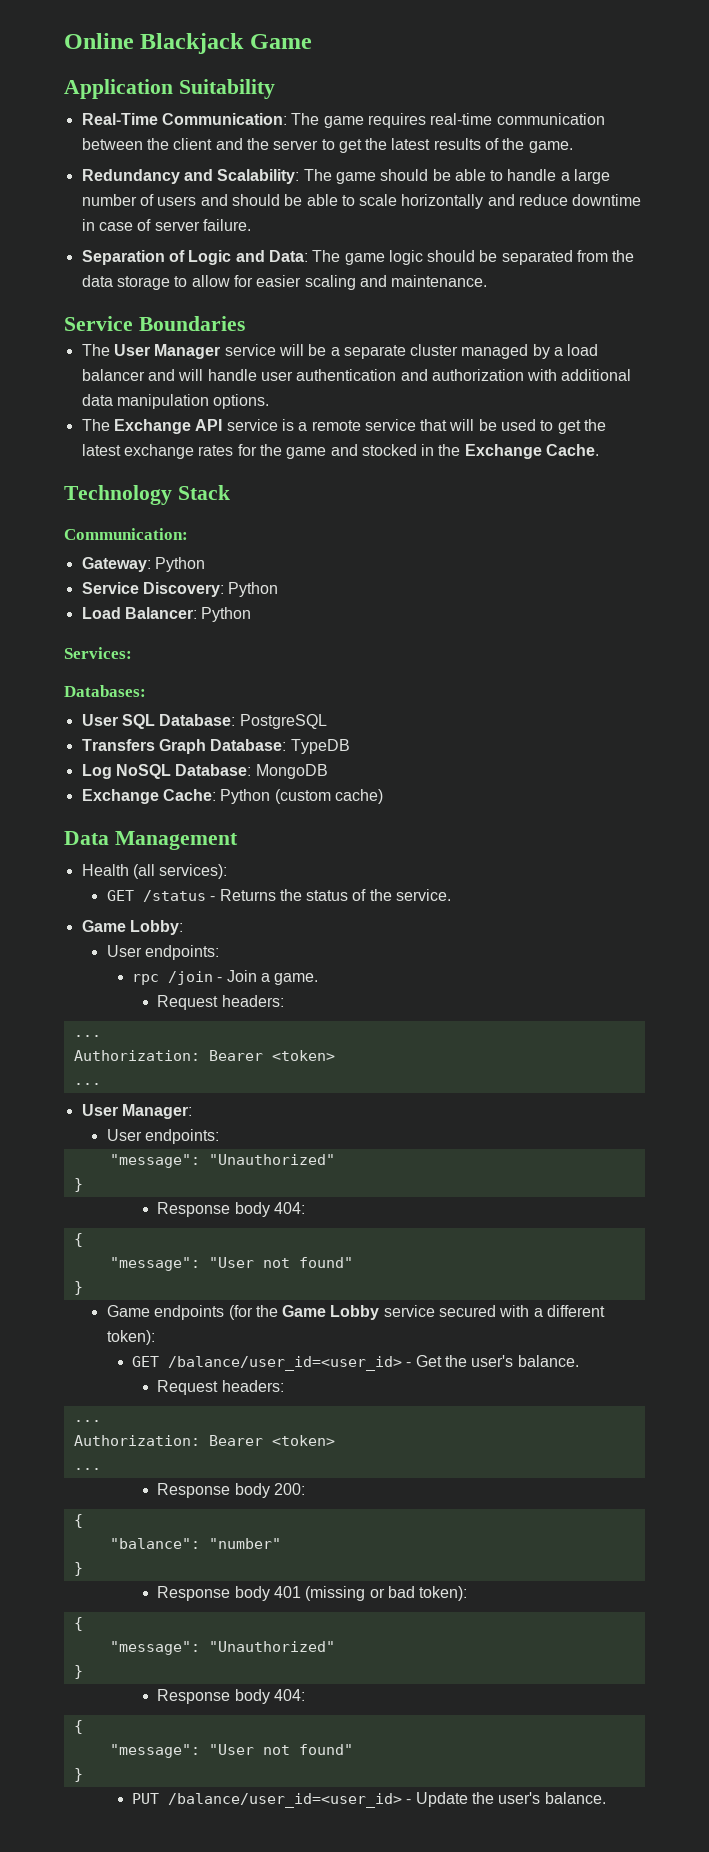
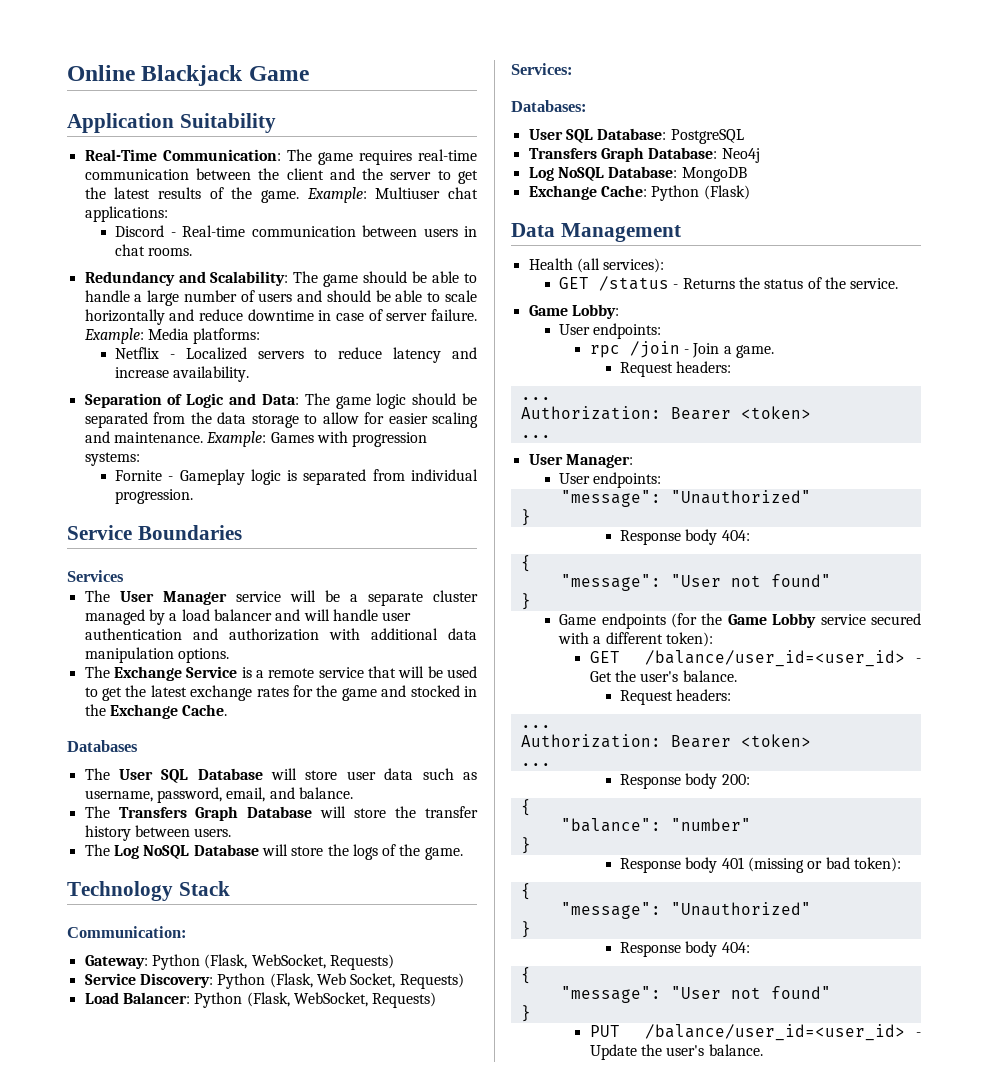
(573, 147) none -> [306,187,479,203] [84,206,168,222] [115,225,477,237] [115,244,193,256] Example: Multiuser chat applications: // Discord - Real-time communication between users in chat rooms.
(251, 225) none -> [83,328,261,344] [115,347,478,363] [115,366,250,382] Example: Media platforms: // Netflix - Localized servers to reduce latency and increase availability.
(488, 281) none -> [206,431,428,447] [84,452,140,466] [115,469,478,485] [115,489,194,504] Example: Games with progression systems: // Fornite - Gameplay logic is separated from individual progression.
(245, 323) none -> [67,570,124,582] // Services
[195,419,278,431] API service -> [186,666,238,678] Service
(600, 450) none -> [67,740,138,752] [84,768,477,783] [84,787,353,803] [84,806,478,821] [84,825,232,841] [84,844,463,860] // Databases // The User SQL Database will store user data such as username, password, email, and balance. // The Transfers Graph Database will store the transfer history between users. // The Log NoSQL Database will store the logs of the game.
(205, 564) none -> [204,954,394,970] (Flask, WebSocket, Requests)
(279, 589) none -> [269,973,464,989] (Flask, Web Socket, Requests)
(252, 614) none -> [246,992,437,1008] (Flask, WebSocket, Requests)
[290,739,350,754] TypeDB -> [721,148,760,163] Neo4j
[274,789,383,804] (custom cache) -> [703,185,750,200] (Flask)

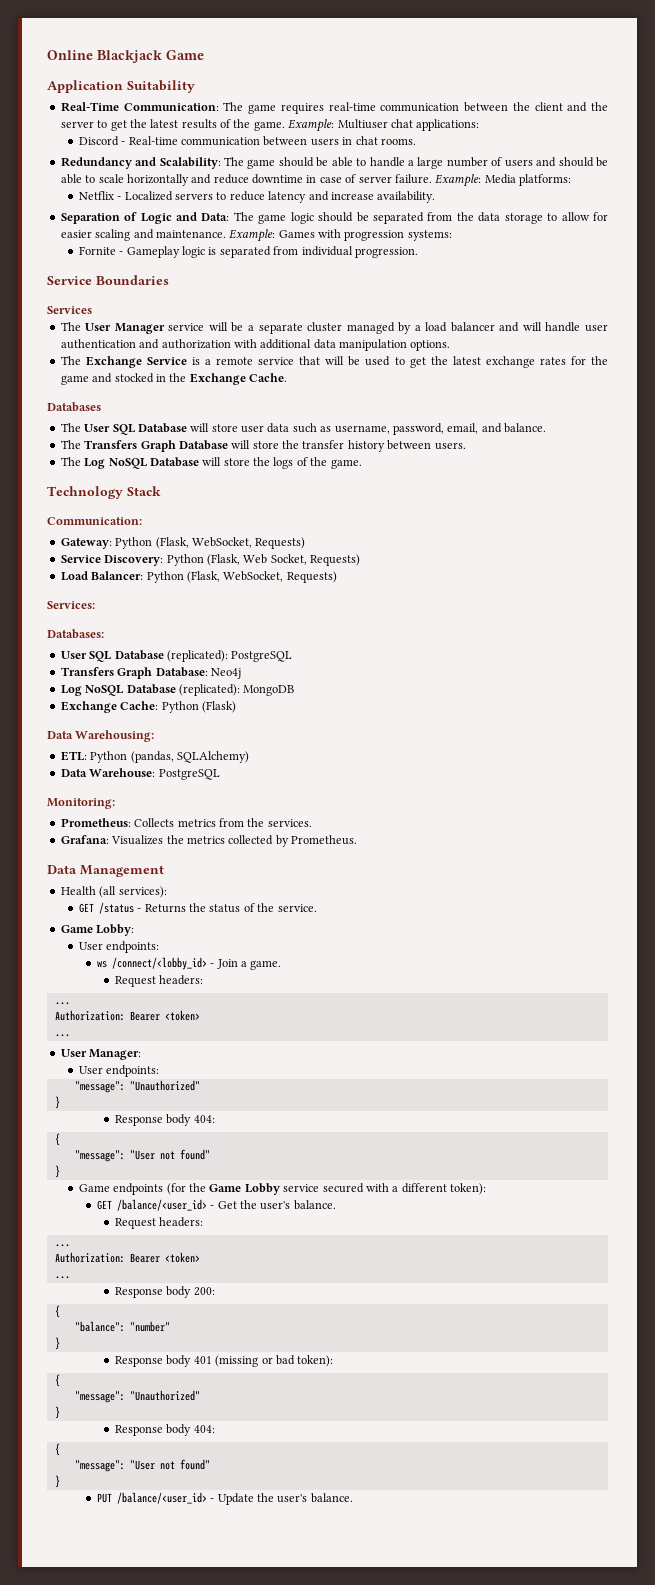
[597,128,667,140] Database: -> [114,650,228,662] Database (replicated):
[608,166,678,178] Database: -> [126,684,240,696] Database (replicated):
(750, 192) none -> [47,730,155,742] [60,751,249,763] [60,768,220,780] [47,798,115,809] [60,818,312,827] [60,835,357,847] // Data Warehousing: // ETL: Python (pandas, SQLAlchemy) // Data Warehouse: PostgreSQL // Monitoring: // Prometheus: Collects metrics from the services. // Grafana: Visualizes the metrics collected by Prometheus.
[589,341,680,358] rpc /join -> [96,957,207,970] ws /connect/<lobby_id>
[645,650,906,667] /balance/user_id=<user_id> -> [116,1199,207,1211] /balance/<user_id>
[645,1024,906,1041] /balance/user_id=<user_id> -> [116,1492,207,1504] /balance/<user_id>

